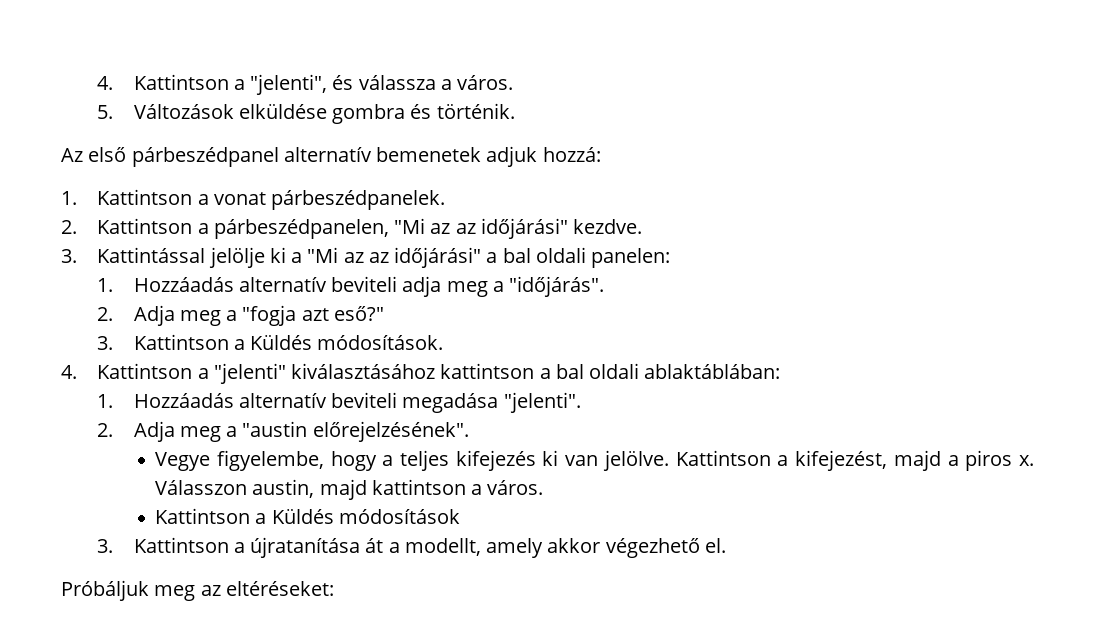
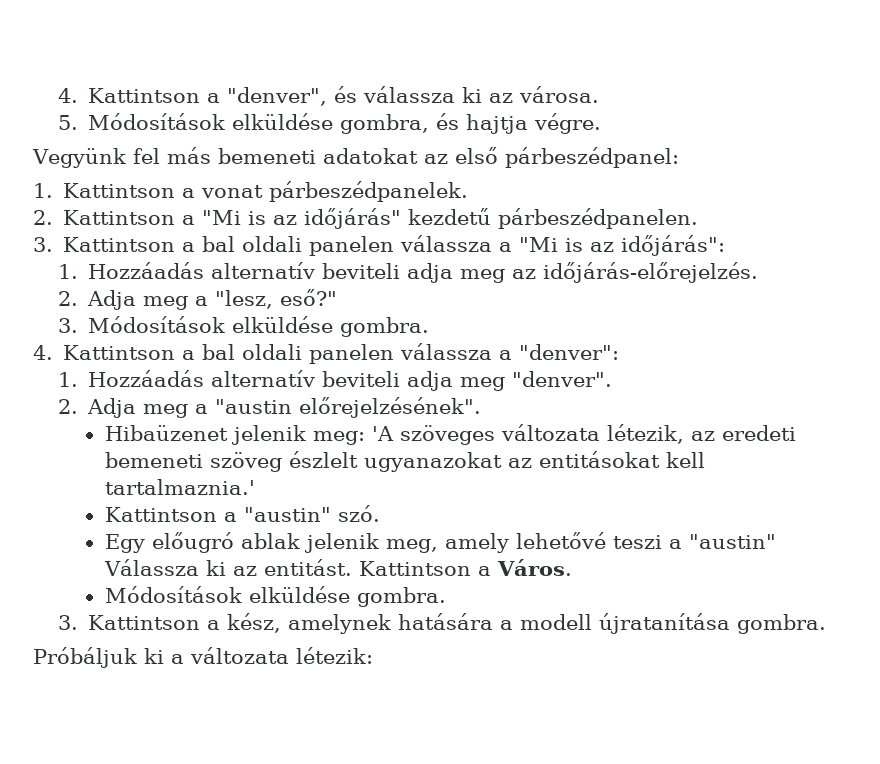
[97,74,328,95] 4. Kattintson a "jelenti", -> [57,87,327,106] 4. Kattintson a "denver",
[440,75,514,90] [97,103,515,124] [61,146,601,167] a város. // 5. Változások elküldése gombra és történik. // Az első párbeszédpanel alternatív bemenetek adjuk hozzá: -> [461,86,599,103] [57,113,601,134] [32,147,679,168] ki az városa. // 5. Módosítások elküldése gombra, és hajtja végre. // Vegyünk fel más bemeneti adatokat az első párbeszédpanel:
[213,218,643,239] [61,247,671,268] [97,276,605,297] [97,305,329,326] párbeszédpanelen, "Mi az az időjárási" kezdve. // 3. Kattintással jelölje ki a "Mi az az időjárási" a bal oldali panelen: // 1. Hozzáadás alternatív beviteli adja meg a "időjárás". // 2. Adja meg a "fogja azt -> [202,208,699,229] [33,235,726,256] [57,262,758,283] [57,290,273,310] "Mi is az időjárás" kezdetű párbeszédpanelen. // 3. Kattintson a bal oldali panelen válassza a "Mi is az időjárás": // 1. Hozzáadás alternatív beviteli adja meg az időjárás-előrejelzés. // 2. Adja meg a "lesz,
[133,334,444,350] [61,363,781,384] [97,392,581,413] Kattintson a Küldés módosítások. // 4. Kattintson a "jelenti" kiválasztásához kattintson a bal oldali ablaktáblában: // 1. Hozzáadás alternatív beviteli megadása "jelenti". -> [87,316,429,337] [33,343,620,364] [57,370,612,391] Módosítások elküldése gombra. // 4. Kattintson a bal oldali panelen válassza a "denver": // 1. Hozzáadás alternatív beviteli adja meg "denver".
[155,450,1035,471] [155,479,544,500] [155,508,460,524] [97,537,727,558] [61,580,334,601] Vegye figyelembe, hogy a teljes kifejezés ki van jelölve. Kattintson a kifejezést, majd a piros x. Válasszon austin, majd kattintson a város. // Kattintson a Küldés módosítások // 3. Kattintson a újratanítása át a modellt, amely akkor végezhető el. // Próbáljuk meg az eltéréseket: -> [104,424,796,445] [104,451,705,472] [104,479,255,495] [104,505,380,522] [104,532,776,553] [103,559,572,576] [104,586,446,607] [57,613,826,634] [33,647,373,668] Hibaüzenet jelenik meg: 'A szöveges változata létezik, az eredeti bemeneti szöveg észlelt ugyanazokat az entitásokat kell tartalmaznia.' // Kattintson a "austin" szó. // Egy előugró ablak jelenik meg, amely lehetővé teszi a "austin" Válassza ki az entitást. Kattintson a Város. // Módosítások elküldése gombra. // 3. Kattintson a kész, amelynek hatására a modell újratanítása gombra. // Próbáljuk ki a változata létezik:

